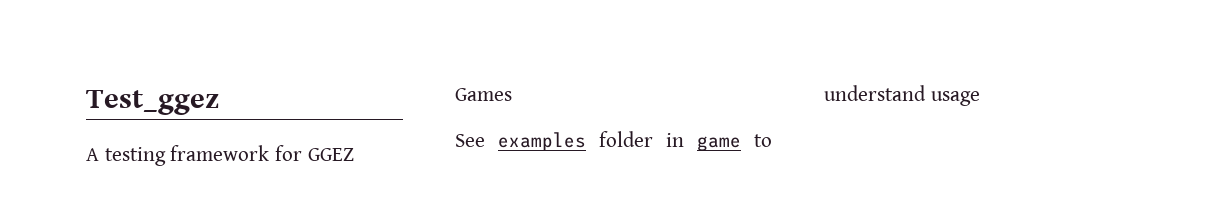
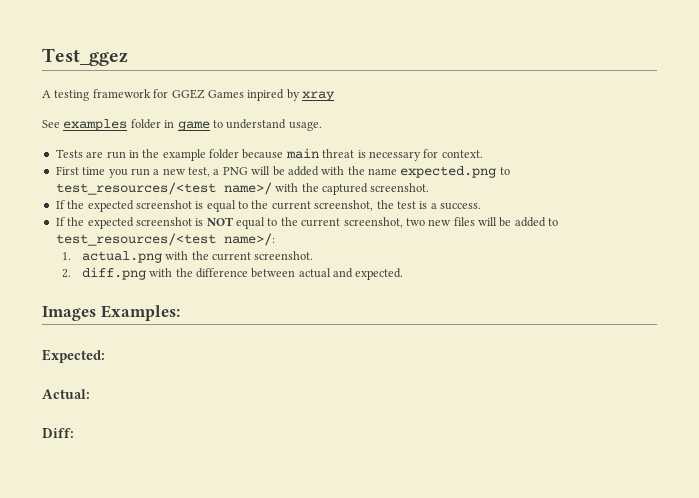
(512, 94) none -> [247,89,335,101] inpired by xray
[930,91,980,106] usage -> [288,121,322,131] [55,148,483,161] [55,166,510,178] [55,182,430,195] [55,200,481,212] [55,217,559,229] [55,233,275,246] [61,251,314,263] [61,267,404,280] [42,305,180,321] [42,349,105,363] [42,389,90,399] [42,428,74,438] usage. // Tests are run in the example folder because main threat is necessary for context. // First time you run a new test, a PNG will be added with the name expected.png to test_resources/<test name>/ with the captured screenshot. // If the expected screenshot is equal to the current screenshot, the test is a success. // If the expected screenshot is NOT equal to the current screenshot, two new files will be added to test_resources/<test name>/: // 1. actual.png with the current screenshot. // 2. diff.png with the difference between actual and expected. // Images Examples: // Expected: // Actual: // Diff:

